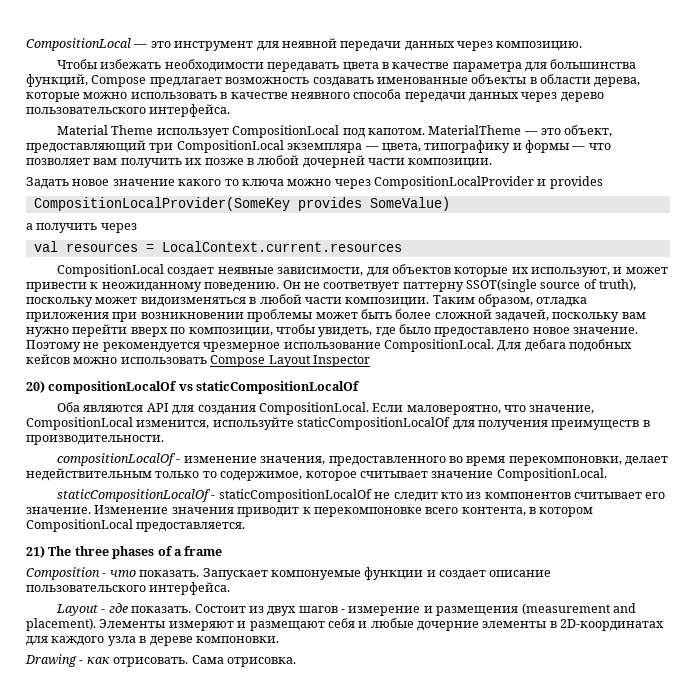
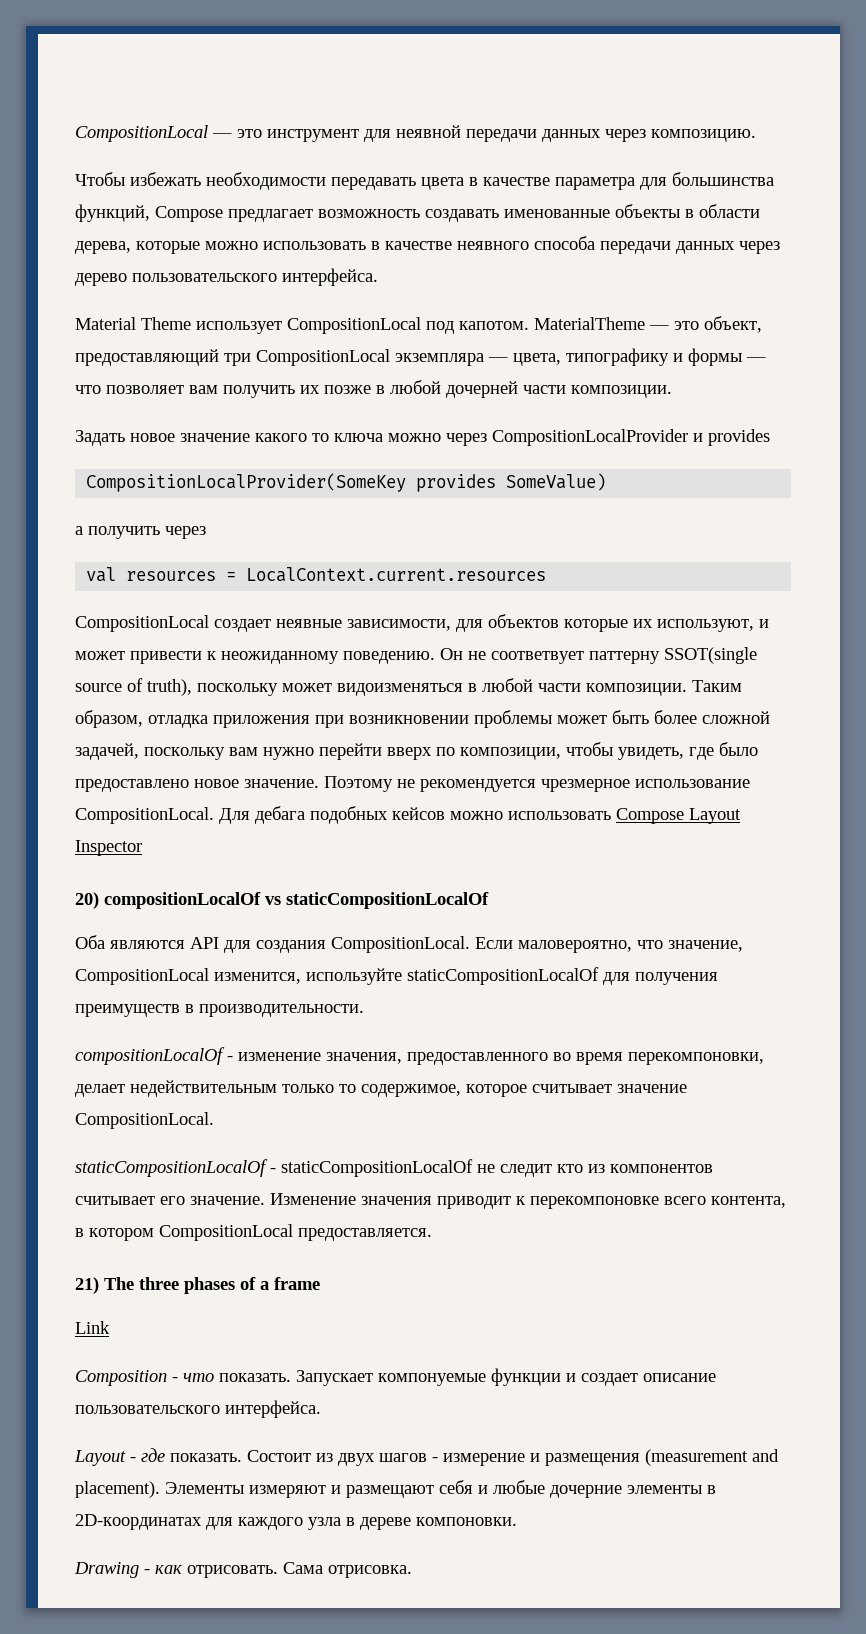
(223, 551) none -> [75,1321,110,1334] // Link

